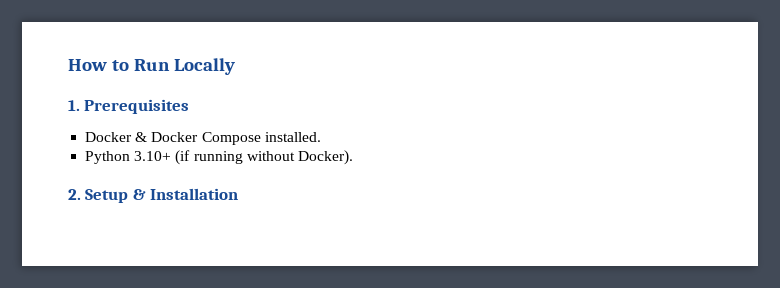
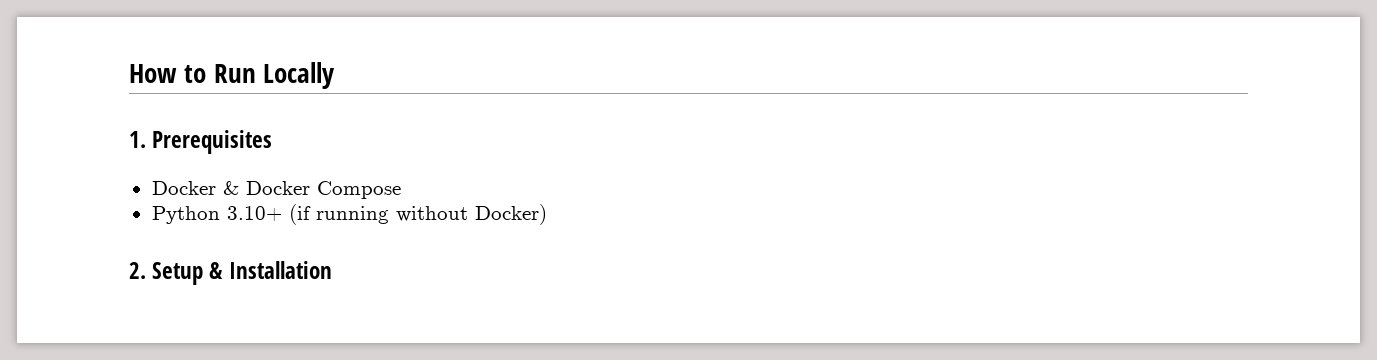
[264,132,321,142] installed. -> (401, 190) none
[297,150,353,165] Docker). -> [474,204,547,225] Docker)

